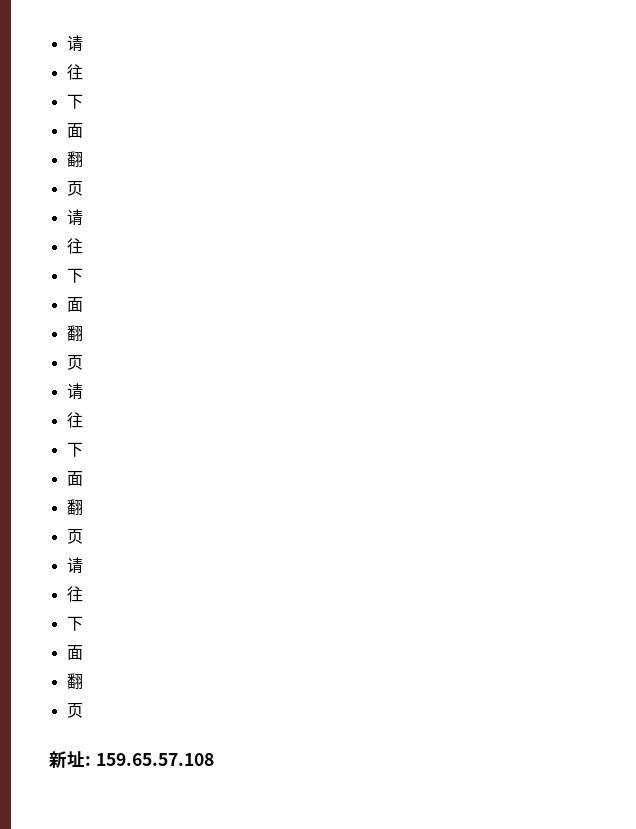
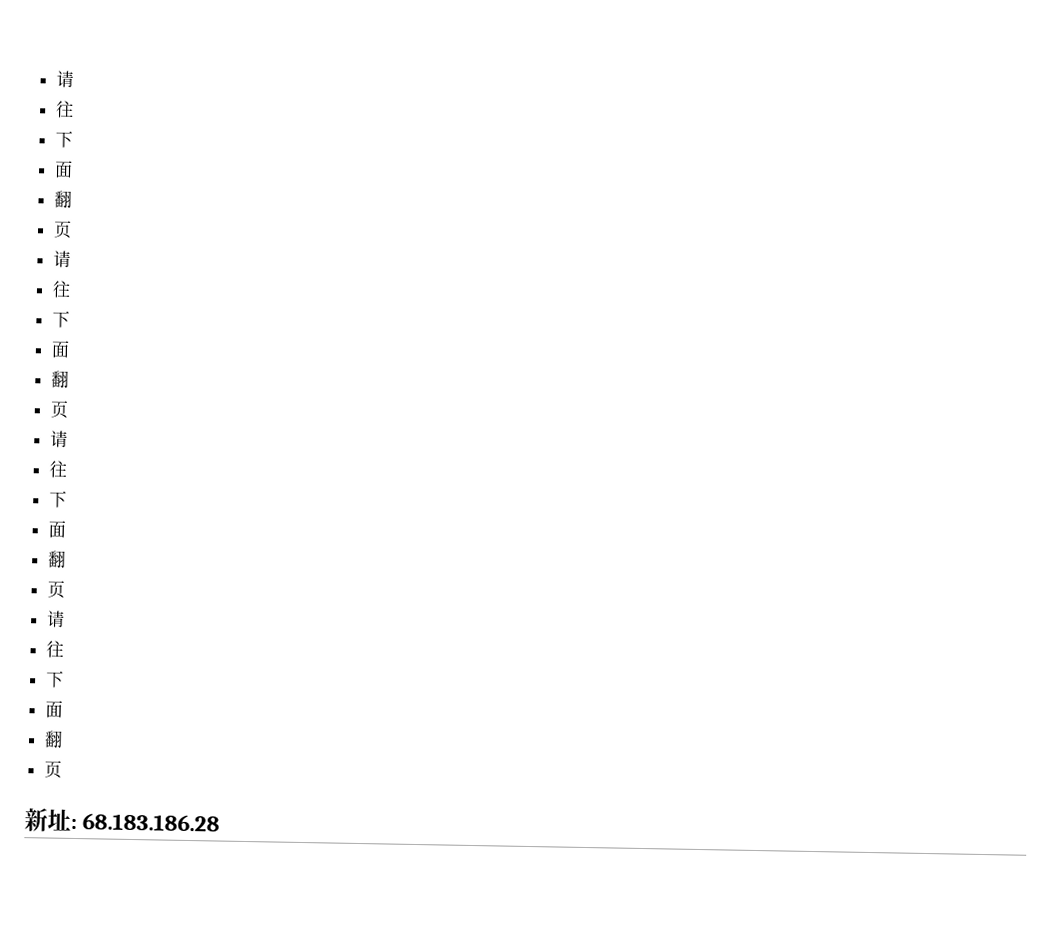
[95,753,214,766] 159.65.57.108 -> [82,813,221,832] 68.183.186.28

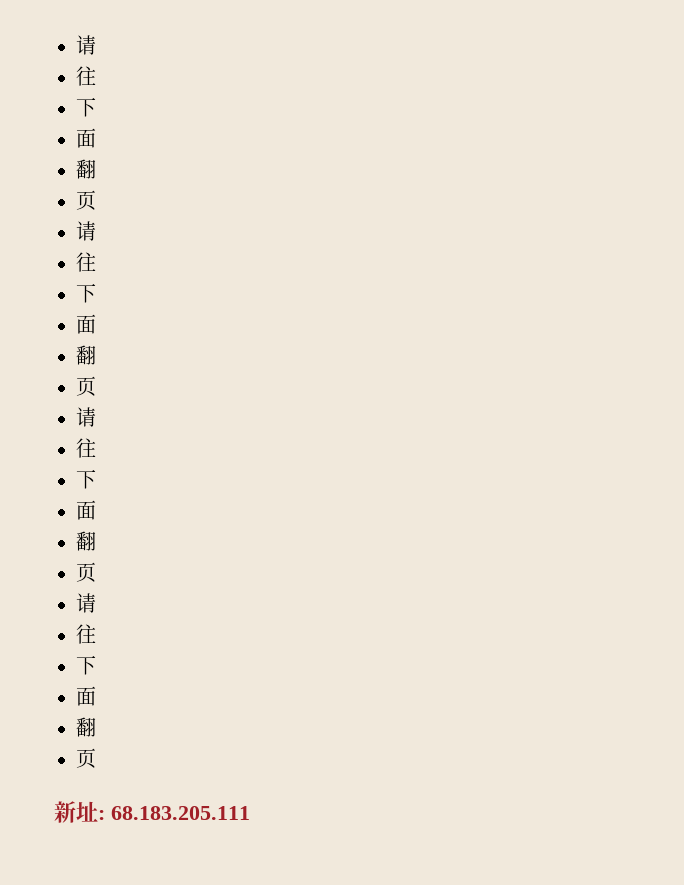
[82,813,221,832] 68.183.186.28 -> [111,806,250,820] 68.183.205.111

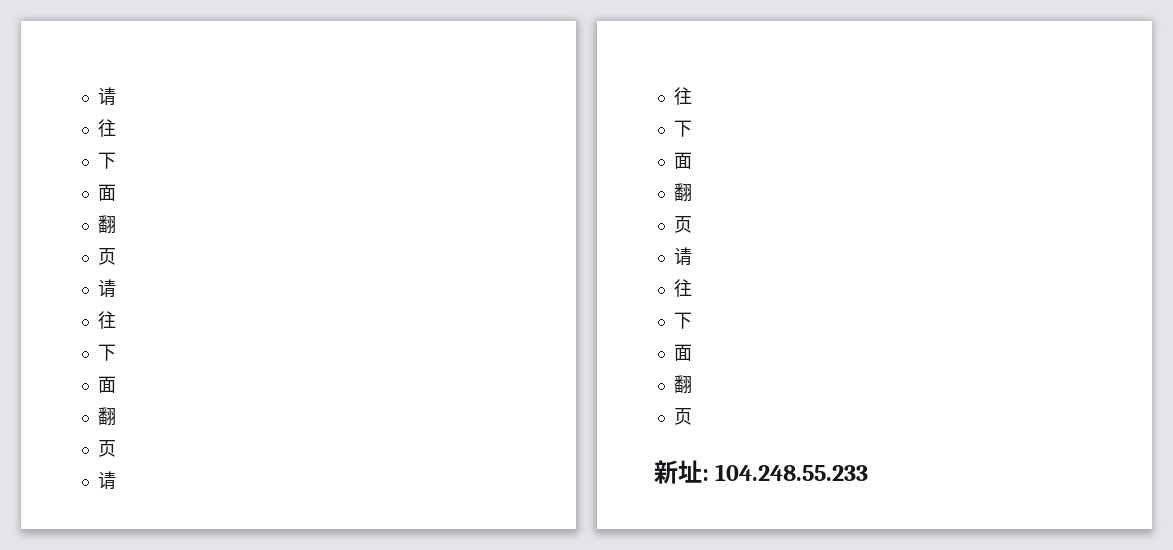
[111,806,250,820] 68.183.205.111 -> [715,464,869,481] 104.248.55.233

